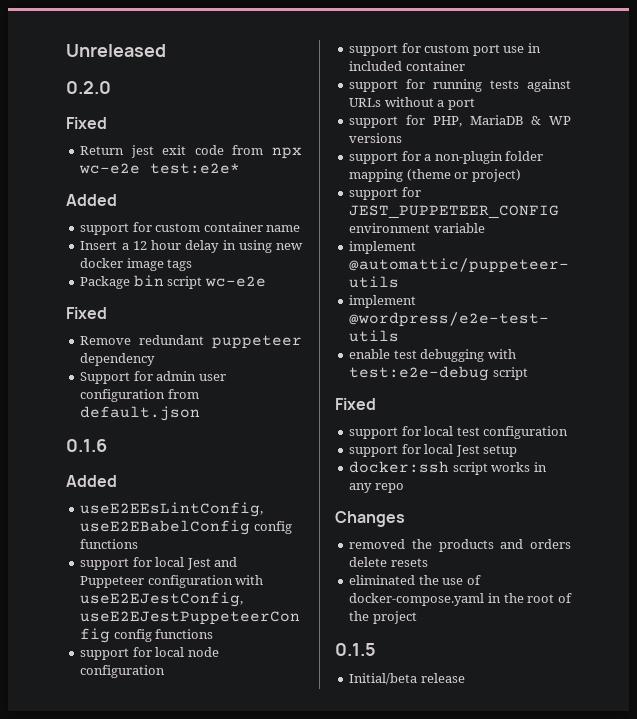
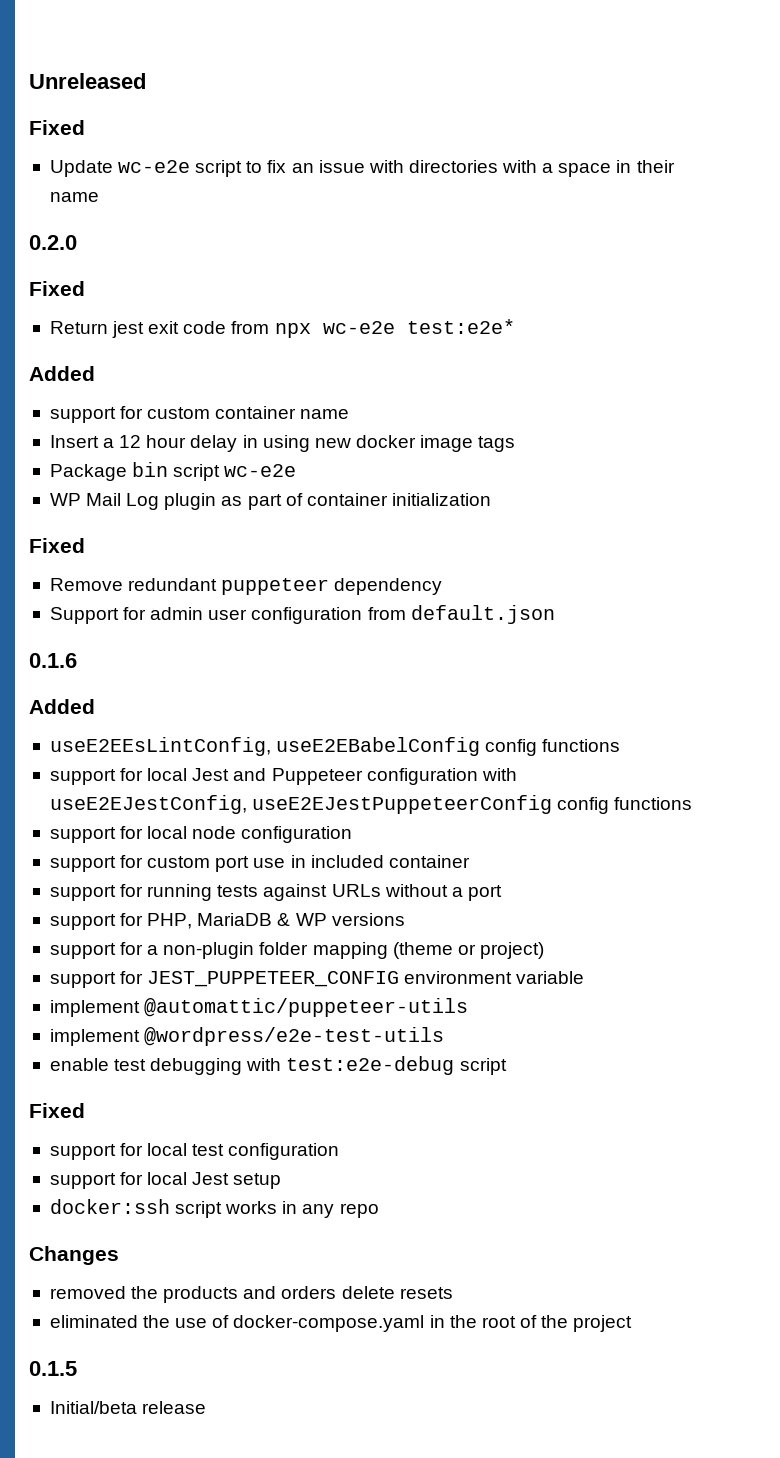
(166, 50) none -> [29,120,85,135] [49,160,675,177] [49,192,99,202] // Fixed // Update wc-e2e script to fix an issue with directories with a space in their name
(266, 281) none -> [49,493,491,510] // WP Mail Log plugin as part of container initialization

